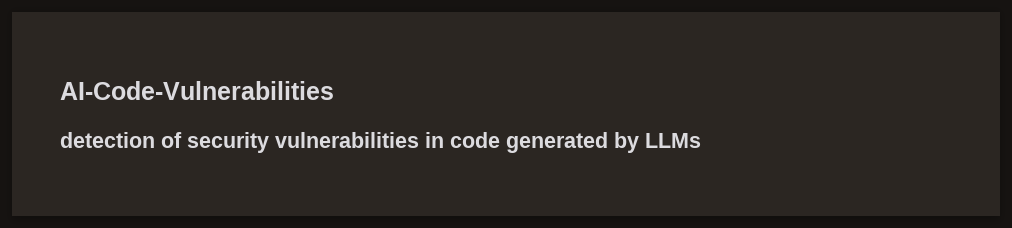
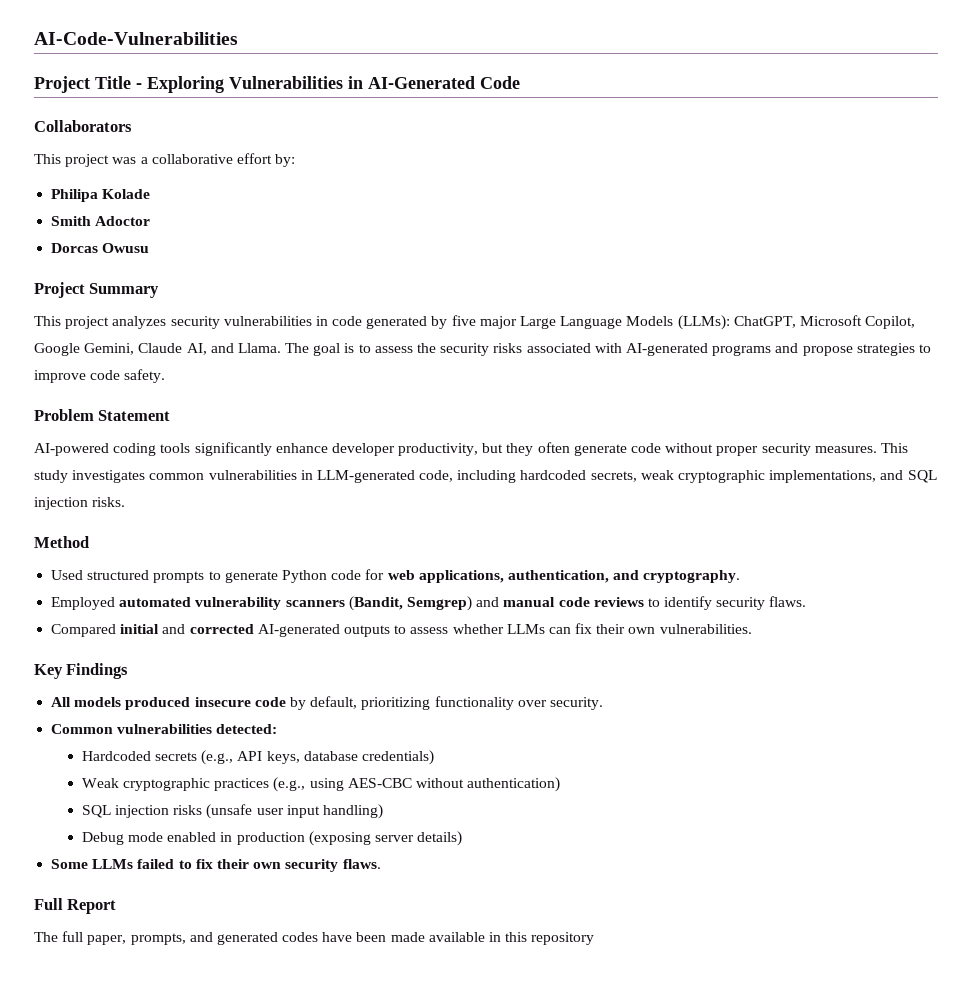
[60,132,182,148] detection of -> [34,76,520,93] [34,120,132,132] [34,153,296,167] [51,189,151,202] [51,216,151,226] [51,243,150,253] [34,282,160,298] [34,316,167,329] Project Title - Exploring Vulnerabilities in AI-Generated Code // Collaborators // This project was a collaborative effort by: // Philipa Kolade // Smith Adoctor // Dorcas Owusu // Project Summary // This project analyzes
[645,133,701,148] LLMs -> [451,315,916,330] [34,343,931,356] [34,369,166,383] [34,409,171,421] [34,442,908,456] [34,470,937,483] [34,497,126,510] [34,536,89,548] [51,569,741,583] [51,596,807,611] [51,623,752,637] [34,663,129,679] [51,696,603,710] [51,724,278,734] [81,750,434,765] [81,777,561,792] [81,804,383,819] [81,831,463,846] [51,859,381,872] [34,898,117,914] [34,931,595,945] five major Large Language Models (LLMs): ChatGPT, Microsoft Copilot, Google Gemini, Claude AI, and Llama. The goal is to assess the security risks associated with AI-generated programs and propose strategies to improve code safety. // Problem Statement // AI-powered coding tools significantly enhance developer productivity, but they often generate code without proper security measures. This study investigates common vulnerabilities in LLM-generated code, including hardcoded secrets, weak cryptographic implementations, and SQL injection risks. // Method // Used structured prompts to generate Python code for web applications, authentication, and cryptography. // Employed automated vulnerability scanners (Bandit, Semgrep) and manual code reviews to identify security flaws. // Compared initial and corrected AI-generated outputs to assess whether LLMs can fix their own vulnerabilities. // Key Findings // All models produced insecure code by default, prioritizing functionality over security. // Common vulnerabilities detected: // Hardcoded secrets (e.g., API keys, database credentials) // Weak cryptographic practices (e.g., using AES-CBC without authentication) // SQL injection risks (unsafe user input handling) // Debug mode enabled in production (exposing server details) // Some LLMs failed to fix their own security flaws. // Full Report // The full paper, prompts, and generated codes have been made available in this repository

